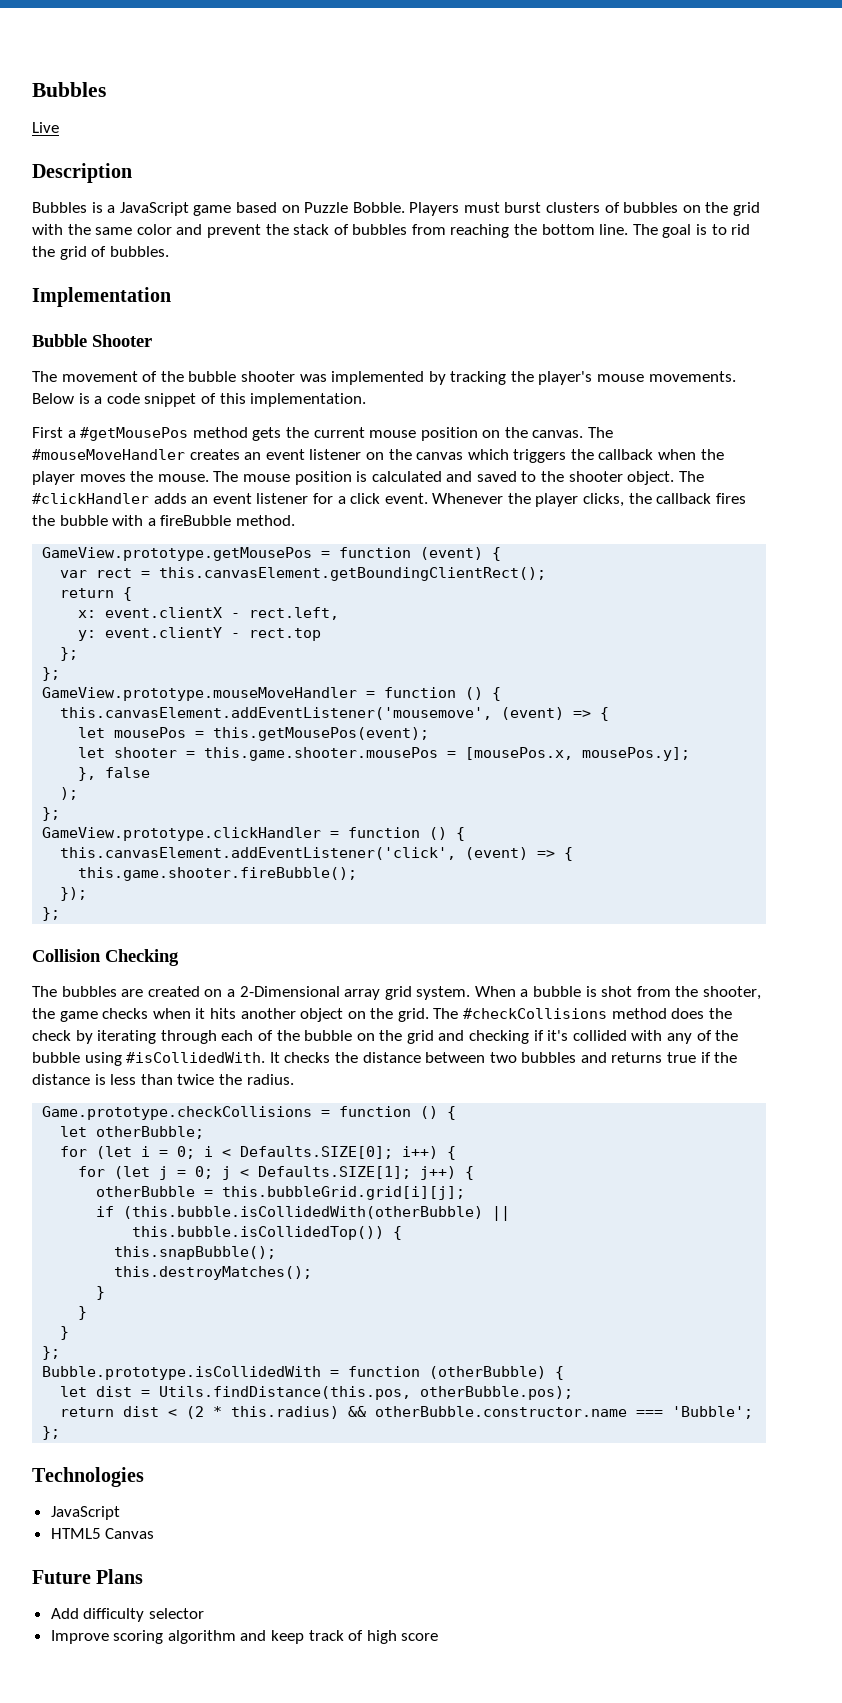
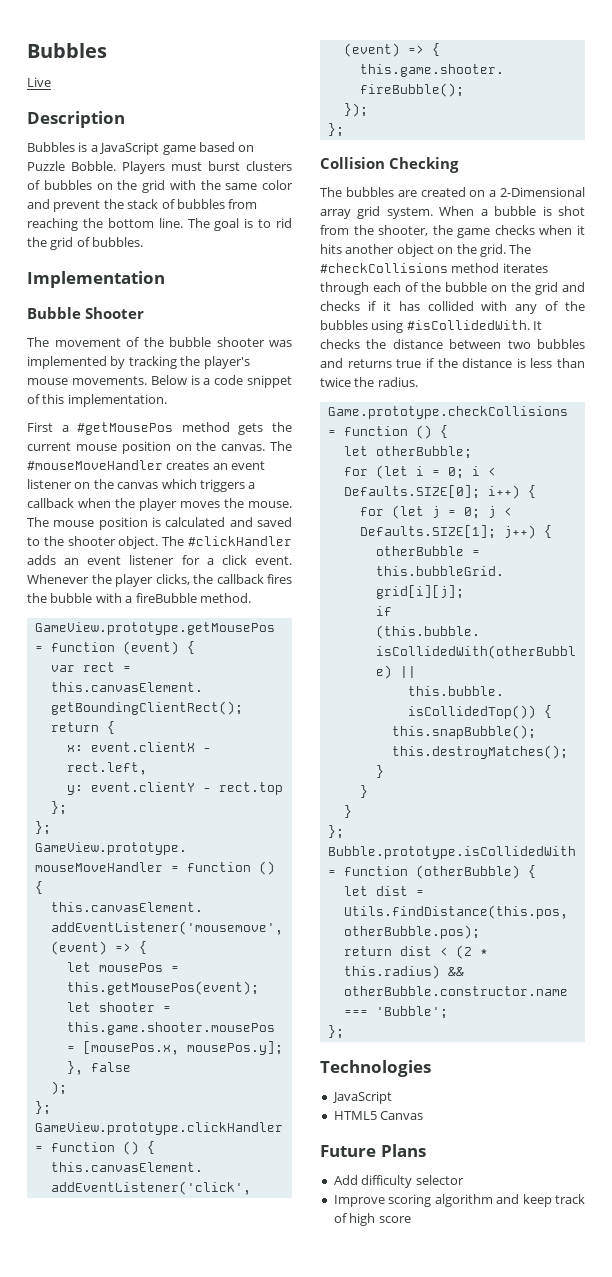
[570,449,594,460] the -> [248,482,256,489] a
[671,1008,732,1019] [32,1030,157,1044] does the check by iterating -> [502,263,548,273] iterates
[469,1030,569,1044] checking if it's -> [320,301,420,311] checks if it has
[32,1052,80,1063] bubble -> [320,320,368,330] bubbles

